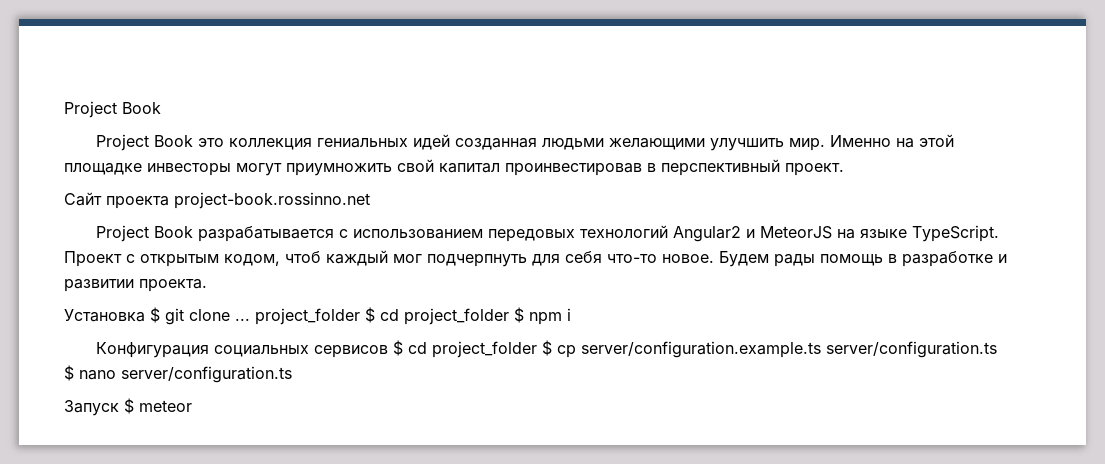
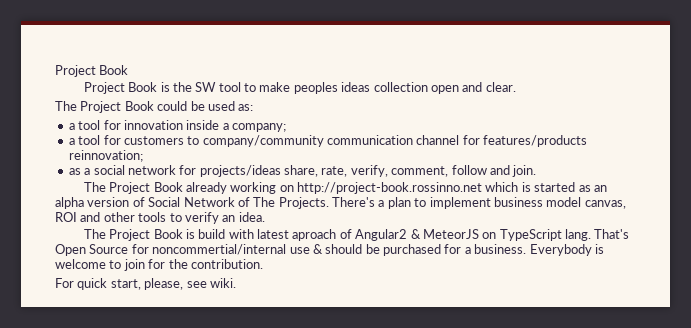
[198,134,955,151] [64,159,844,176] [64,192,370,209] [96,225,1000,242] [64,250,1007,267] [64,279,207,292] [64,307,571,325] [96,340,998,358] [64,365,292,383] [64,398,192,416] это коллекция гениальных идей созданная людьми желающими улучшить мир. Именно на этой площадке инвесторы могут приумножить свой капитал проинвестировав в перспективный проект. // Сайт проекта project-book.rossinno.net // Project Book разрабатывается с использованием передовых технологий Angular2 и MeteorJS на языке TypeScript. Проект с открытым кодом, чтоб каждый мог подчерпнуть для себя что-то новое. Будем рады помощь в разработке и развитии проекта. // Установка $ git clone ... project_folder $ cd project_folder $ npm i // Конфигурация социальных сервисов $ cd project_folder $ cp server/configuration.example.ts server/configuration.ts $ nano server/configuration.ts // Запуск $ meteor -> [160,82,516,94] [55,101,254,113] [68,120,286,132] [68,135,588,147] [68,150,143,162] [68,165,537,177] [83,182,607,194] [55,197,626,209] [55,212,265,224] [83,229,630,241] [55,244,604,256] [55,259,263,271] [55,278,236,290] is the SW tool to make peoples ideas collection open and clear. // The Project Book could be used as: // a tool for innovation inside a company; // a tool for customers to company/community communication channel for features/products reinnovation; // as a social network for projects/ideas share, rate, verify, comment, follow and join. // The Project Book already working on http://project-book.rossinno.net which is started as an alpha version of Social Network of The Projects. There's a plan to implement business model canvas, ROI and other tools to verify an idea. // The Project Book is build with latest aproach of Angular2 & MeteorJS on TypeScript lang. That's Open Source for noncommertial/internal use & should be purchased for a business. Everybody is welcome to join for the contribution. // For quick start, please, see wiki.

